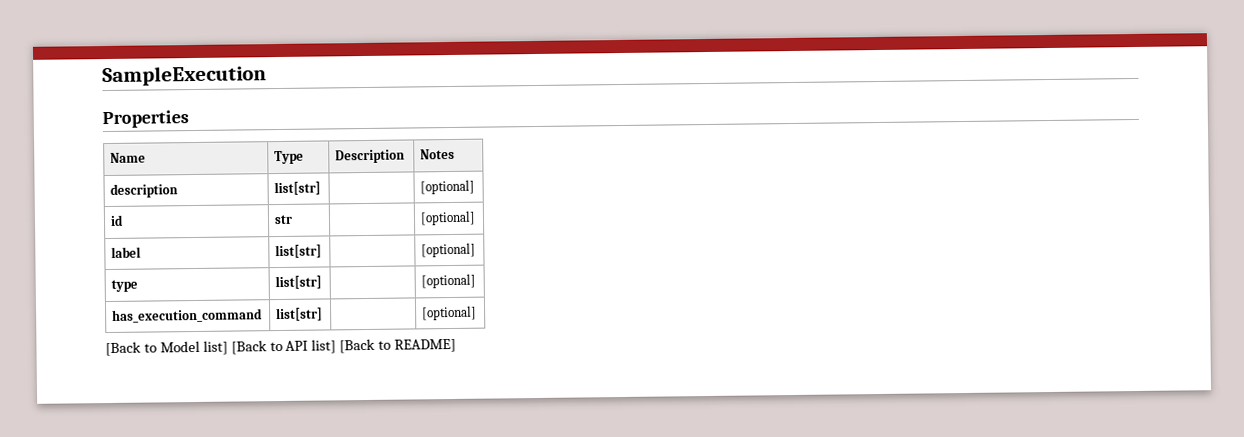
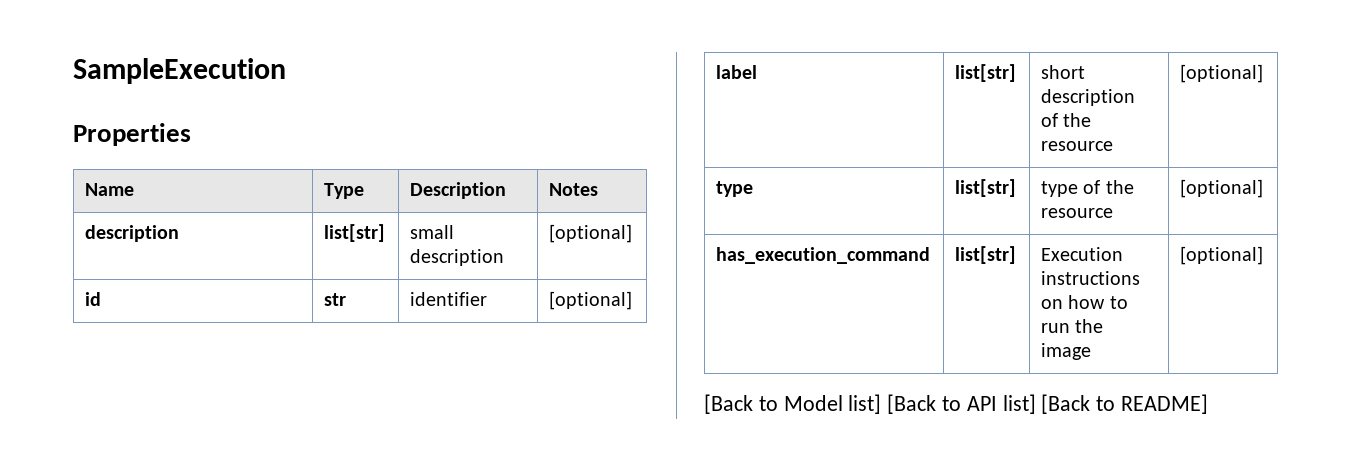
(322, 188) none -> [410,225,455,239] [410,249,505,266] small description
(294, 219) none -> [410,292,488,306] identifier
(323, 251) none -> [1041,65,1086,79] [1041,89,1136,106] [1041,113,1092,127] [1041,141,1114,151] short description of the resource
(323, 282) none -> [1041,180,1134,197] [1041,208,1114,218] type of the resource
(324, 314) none -> [1041,247,1124,261] [1041,271,1141,285] [1041,295,1128,309] [1041,319,1104,333] [1041,343,1092,360] Execution instructions on how to run the image

